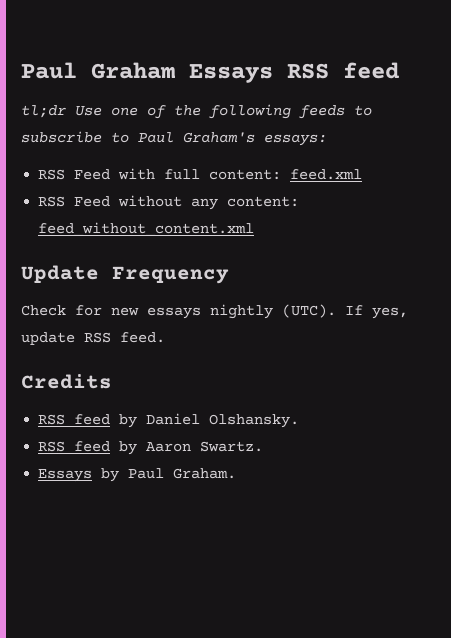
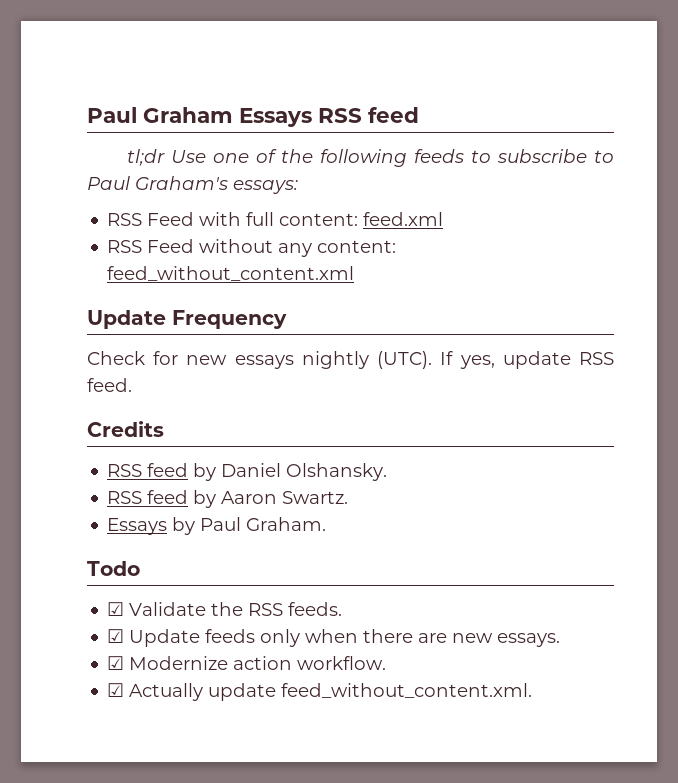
(237, 473) none -> [87,561,140,576] [107,602,343,616] [107,629,561,647] [107,656,387,670] [107,683,533,701] // Todo // ☑ Validate the RSS feeds. // ☑ Update feeds only when there are new essays. // ☑ Modernize action workflow. // ☑ Actually update feed_without_content.xml.

